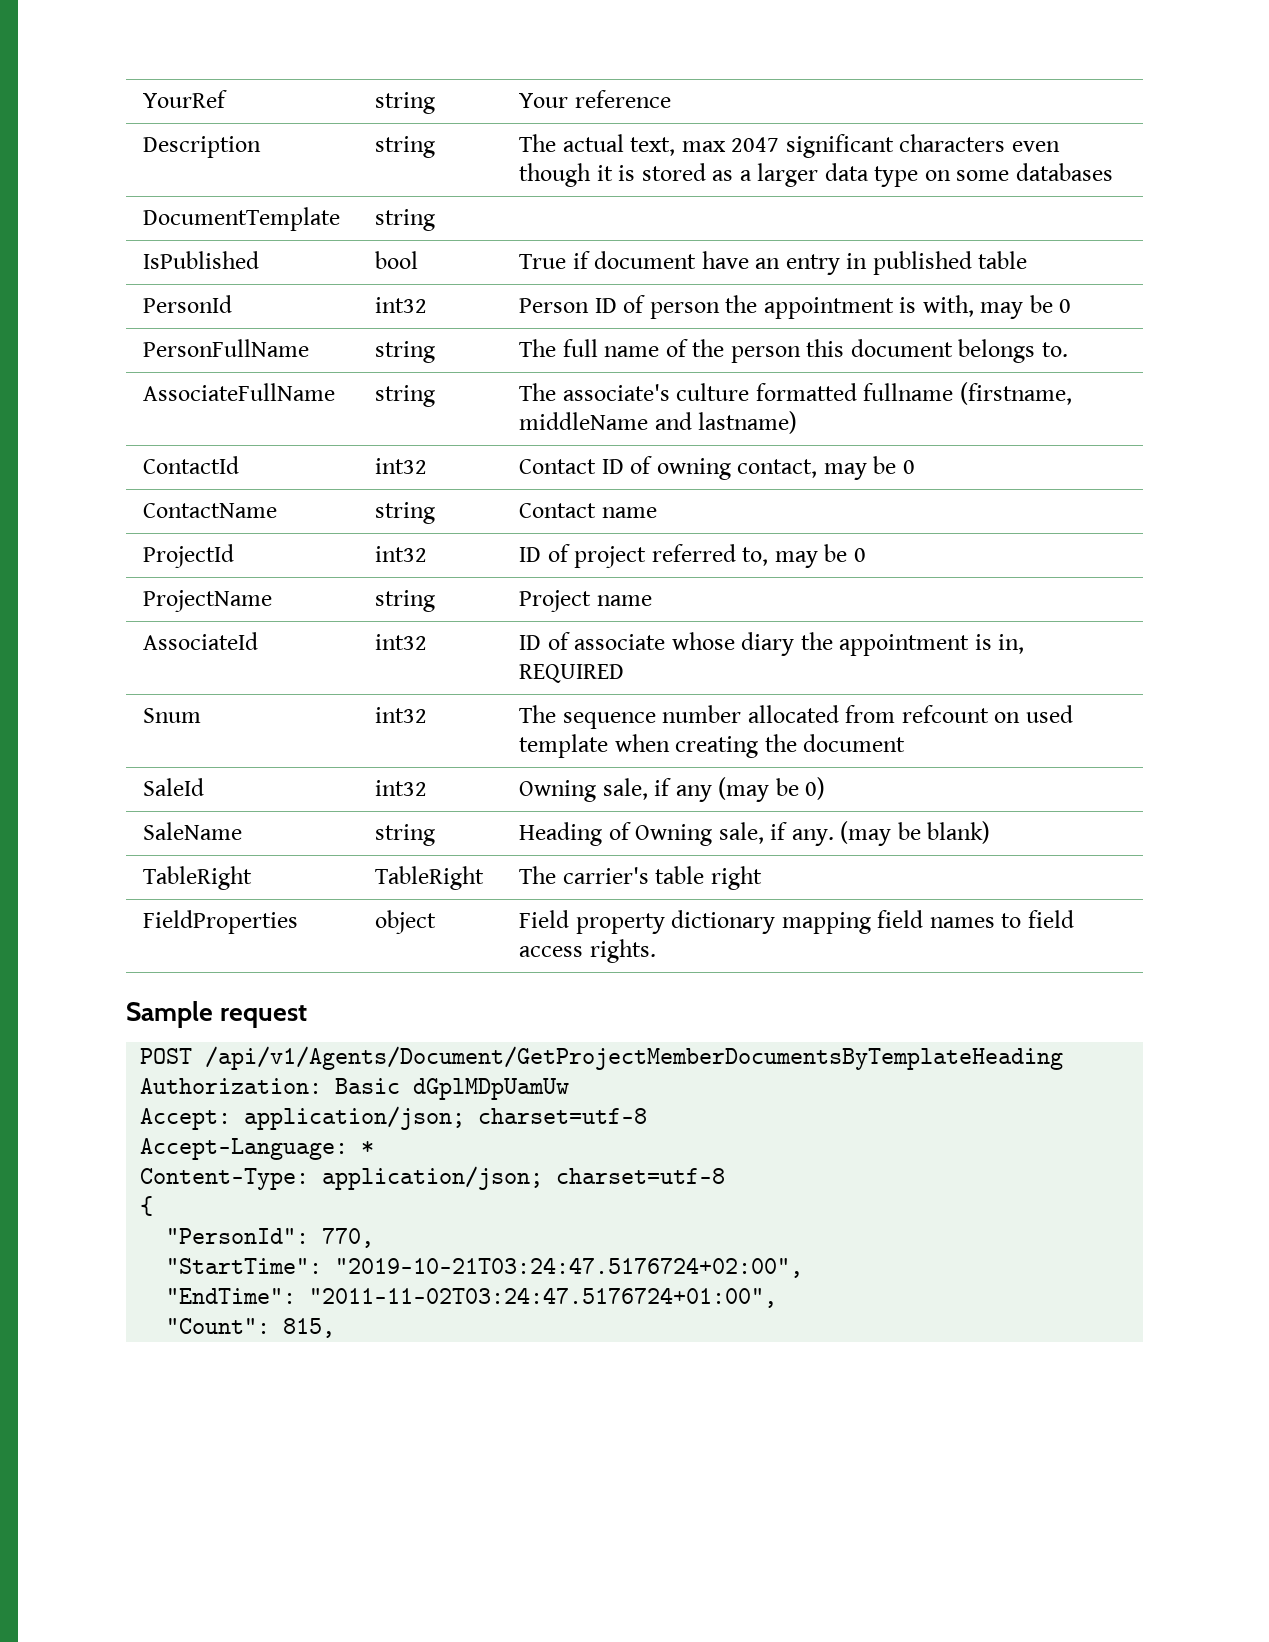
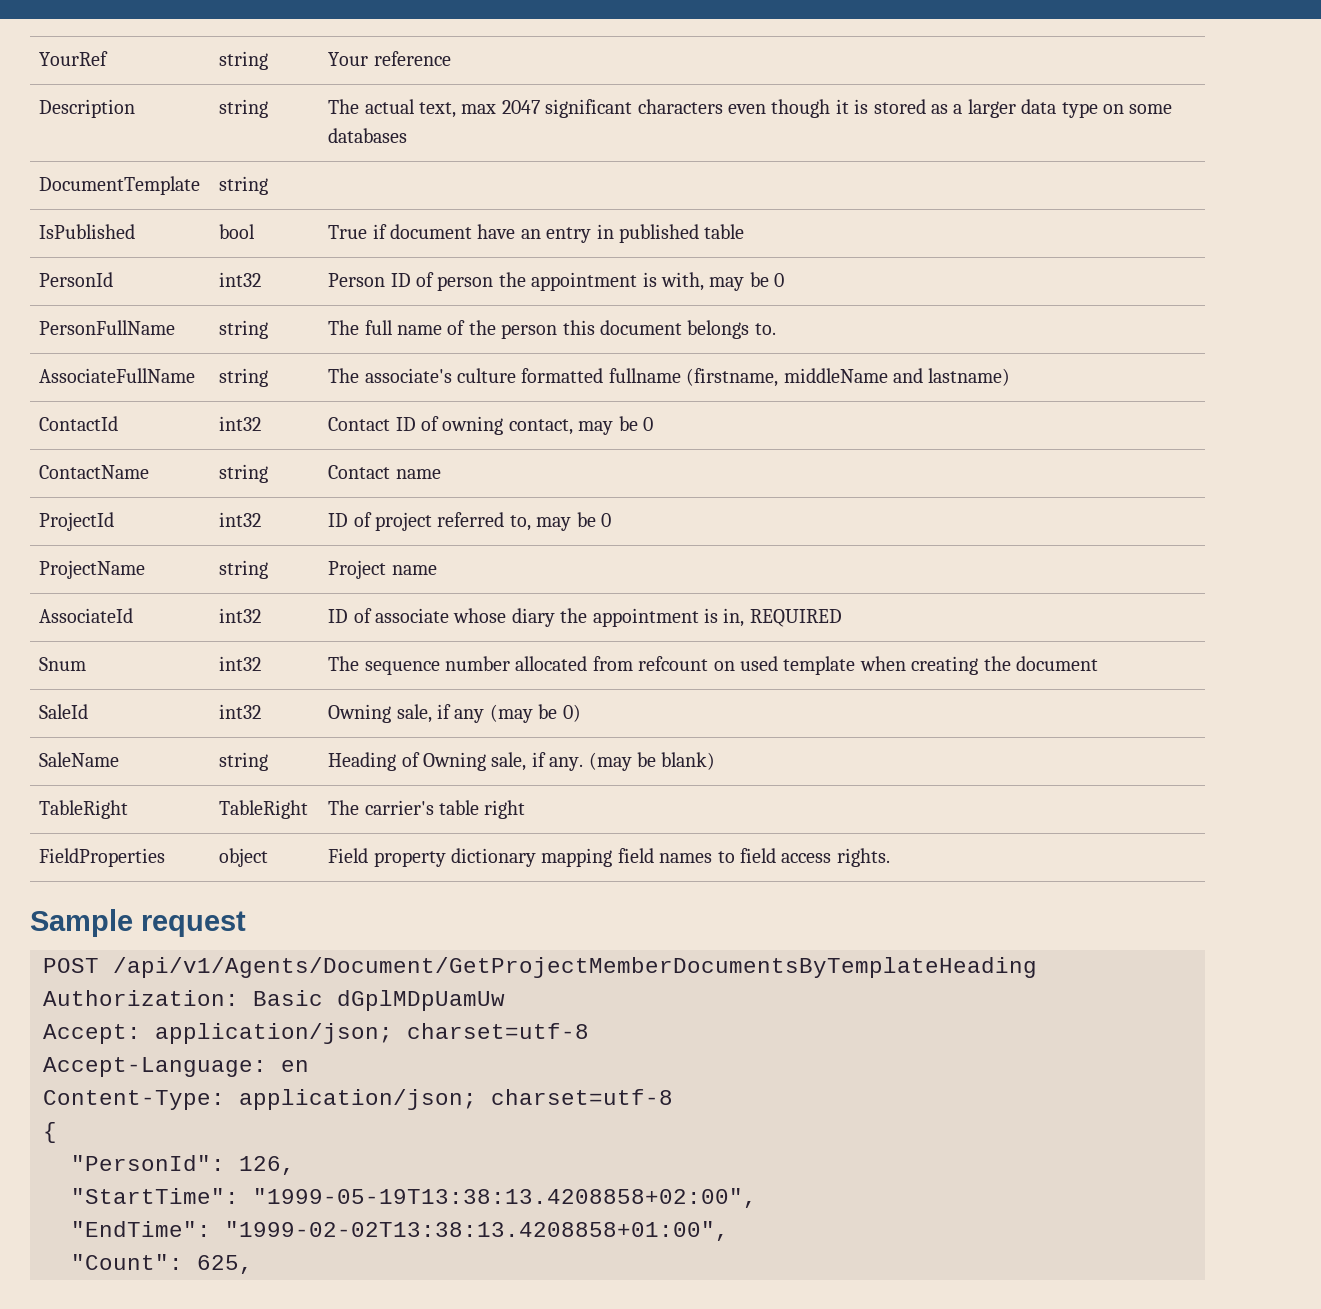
[361,1141,375,1154] * -> [281,1060,310,1072] en
[322,1228,375,1248] 770, -> [239,1156,296,1175] 126,
[335,1257,804,1278] "2019-10-21T03:24:47.5176724+02:00", -> [253,1188,758,1208] "1999-05-19T13:38:13.4208858+02:00",
[309,1287,778,1308] "2011-11-02T03:24:47.5176724+01:00", -> [225,1221,730,1241] "1999-02-02T13:38:13.4208858+01:00",
[283,1318,336,1338] 815, -> [197,1255,254,1274] 625,

